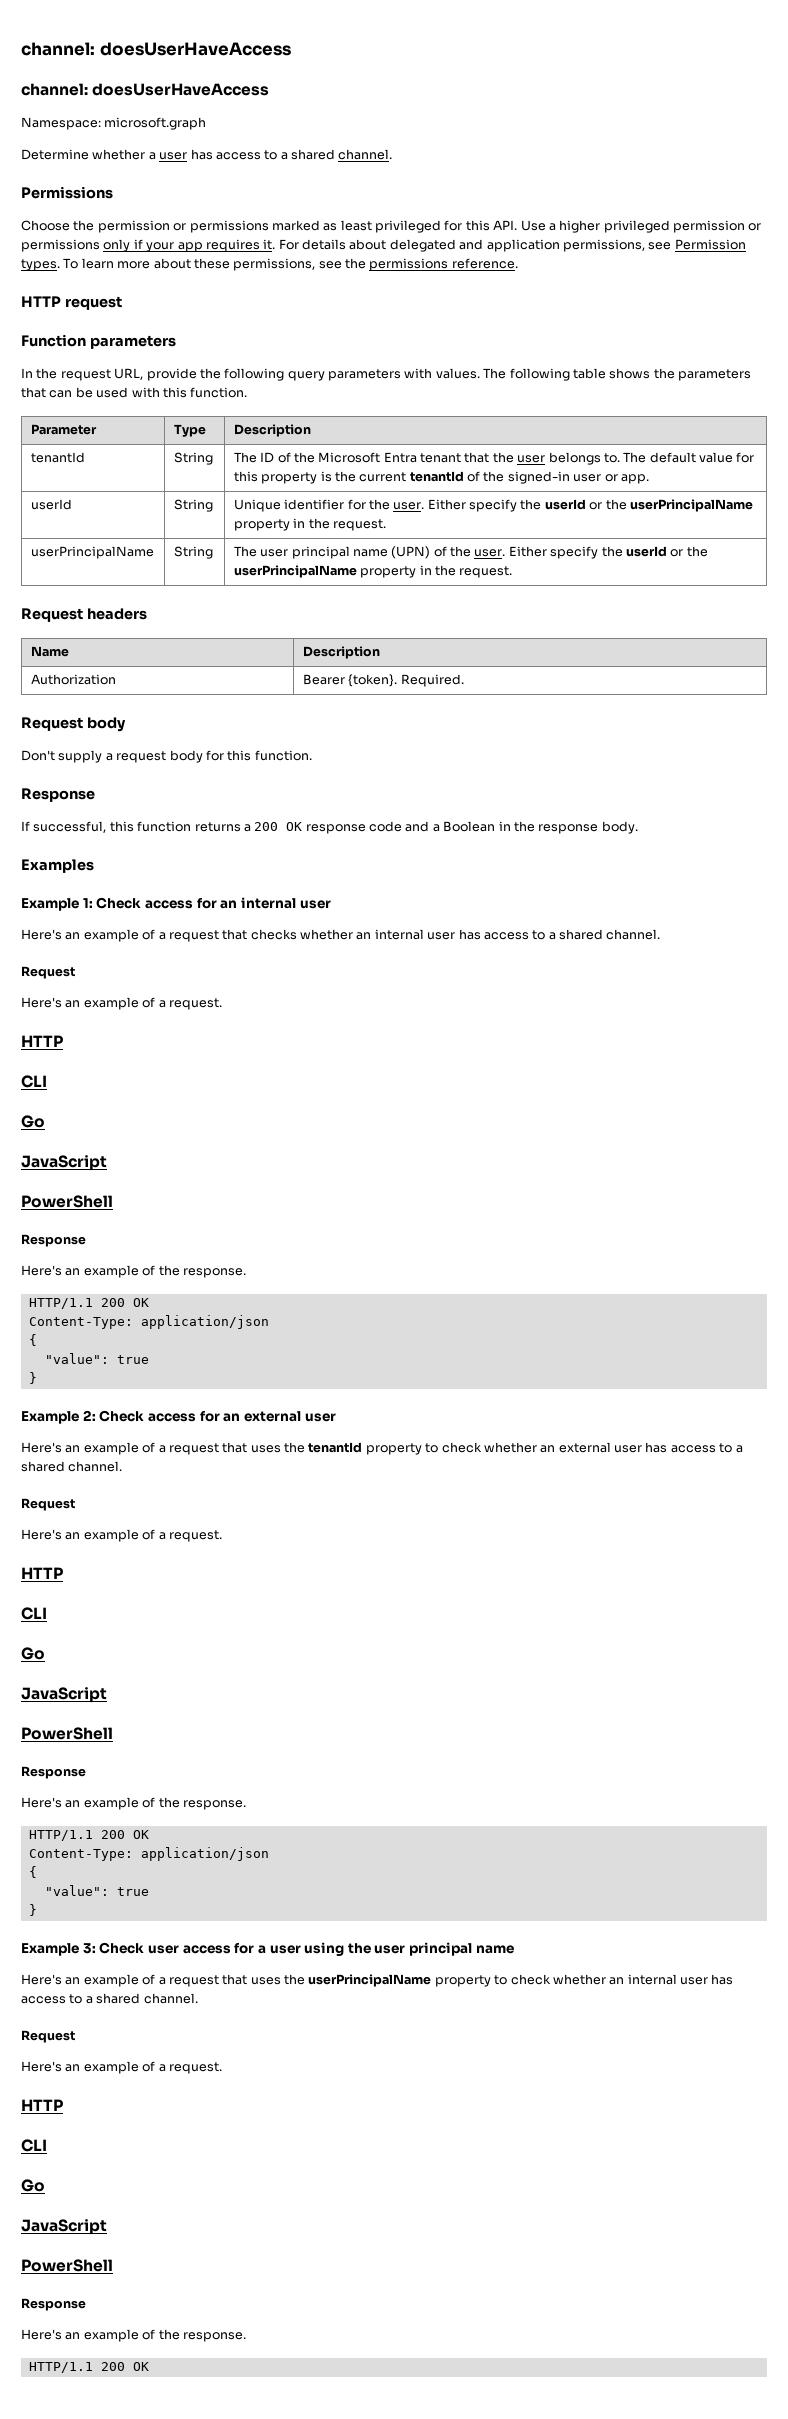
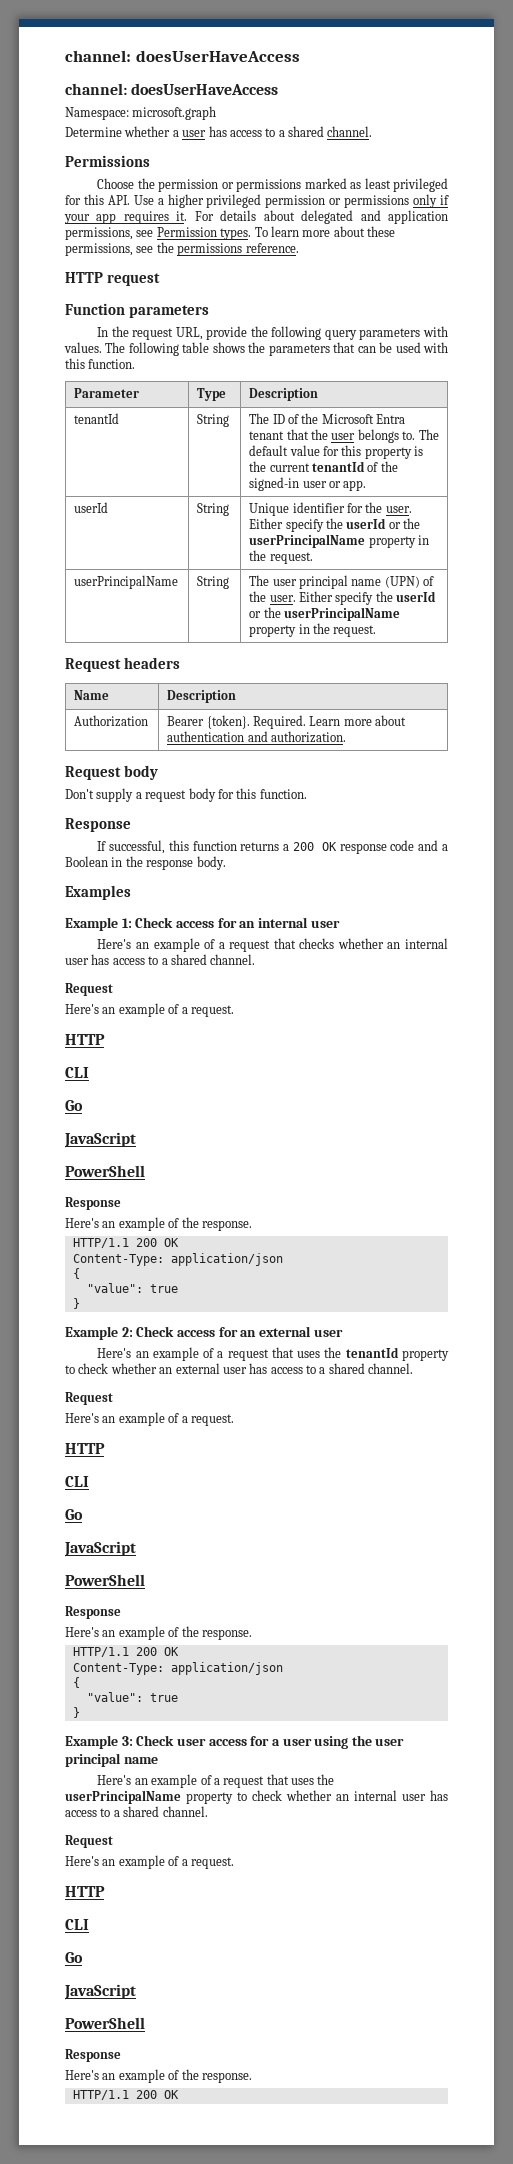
(464, 680) none -> [309,715,407,726] [167,731,347,743] Learn more about authentication and authorization.

